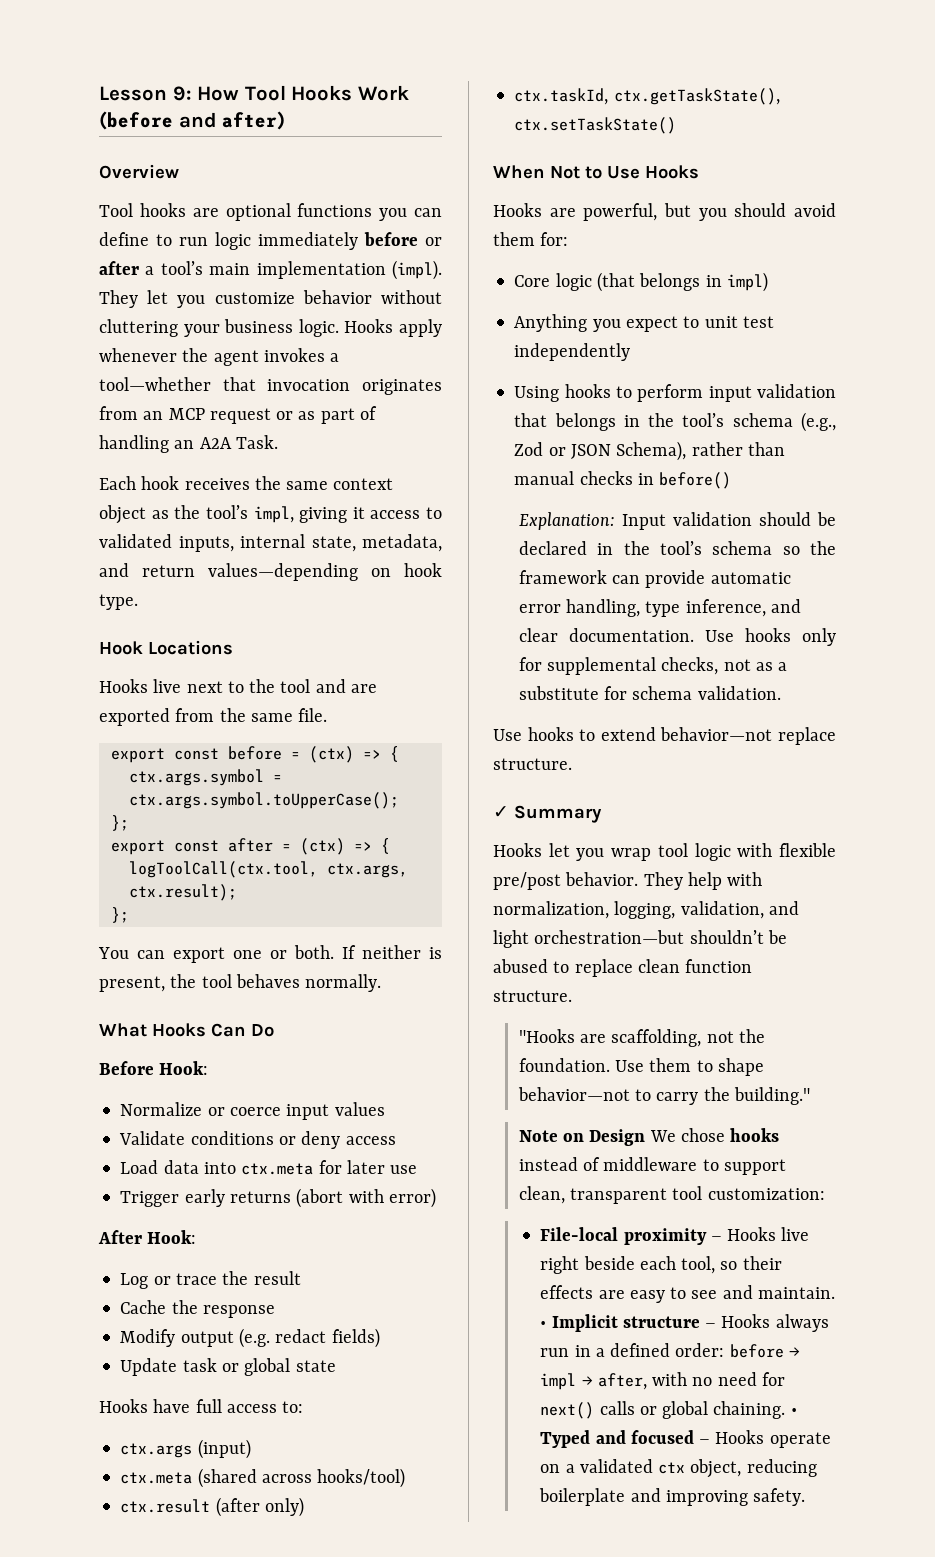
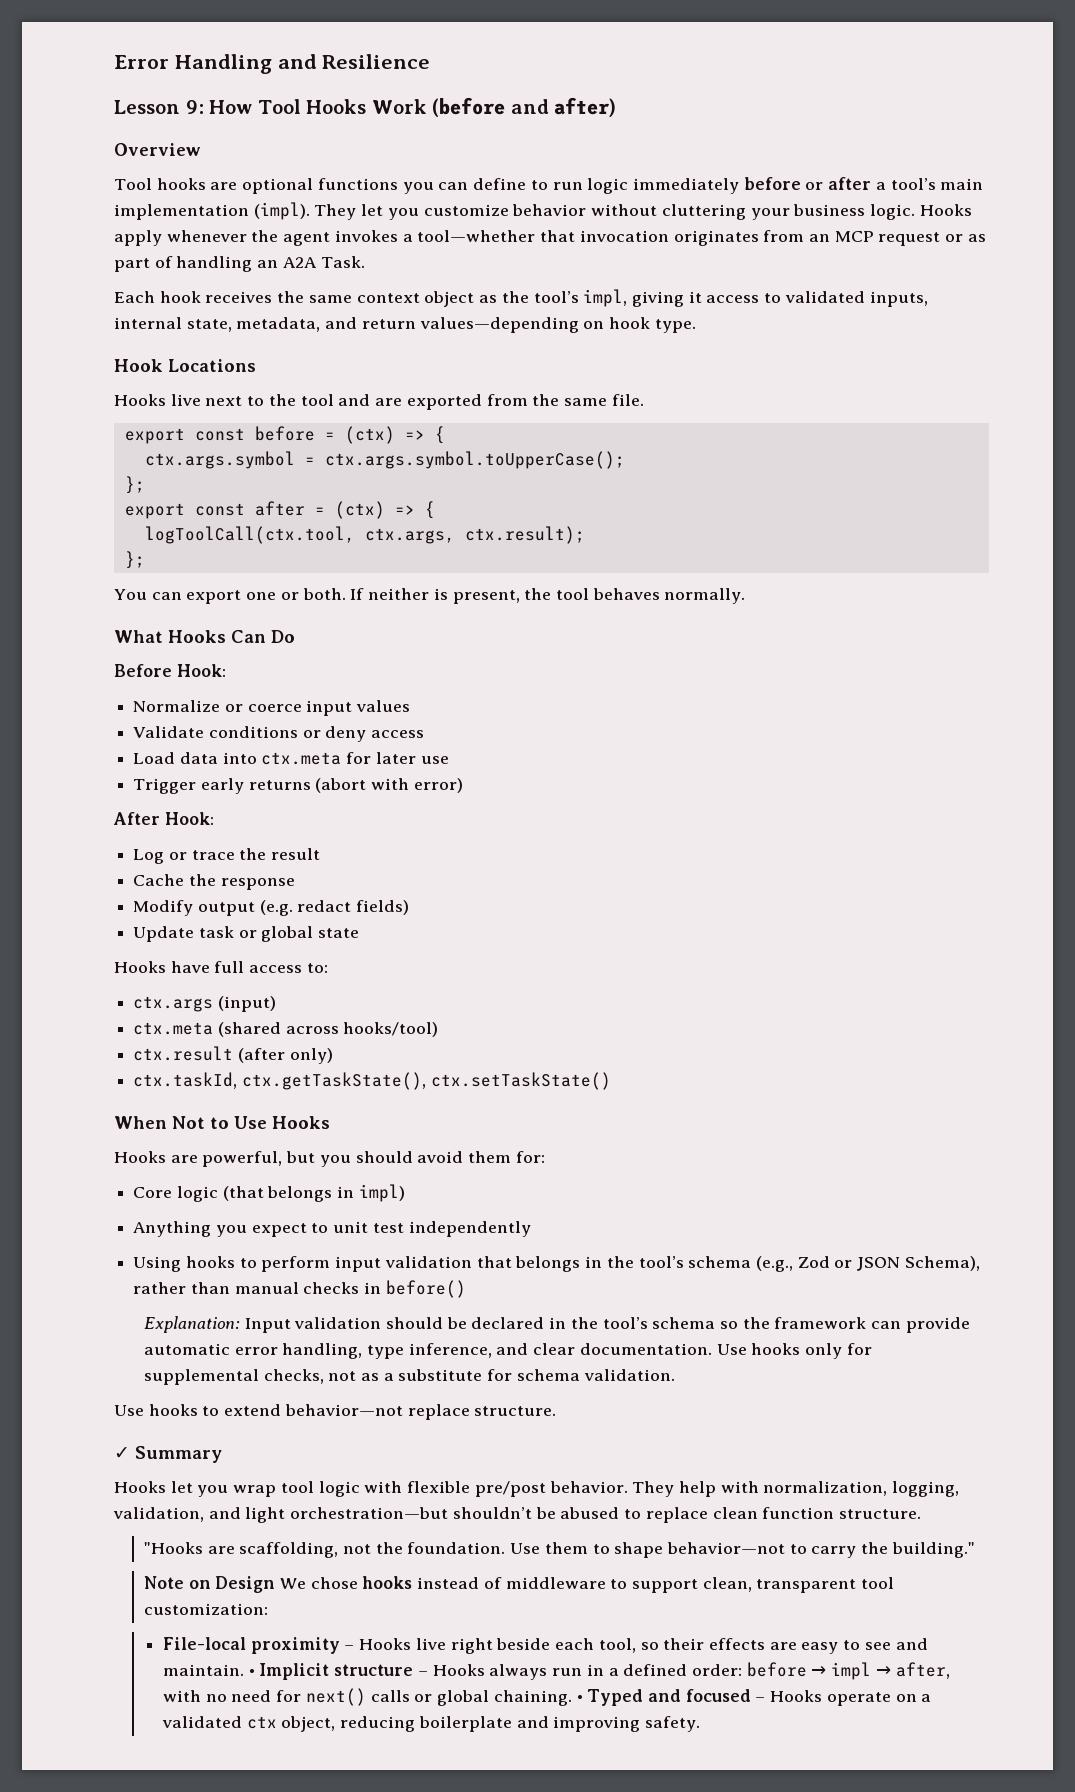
(99, 93) none -> [114,54,431,74] Error Handling and Resilience //

